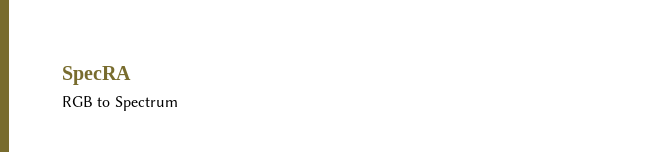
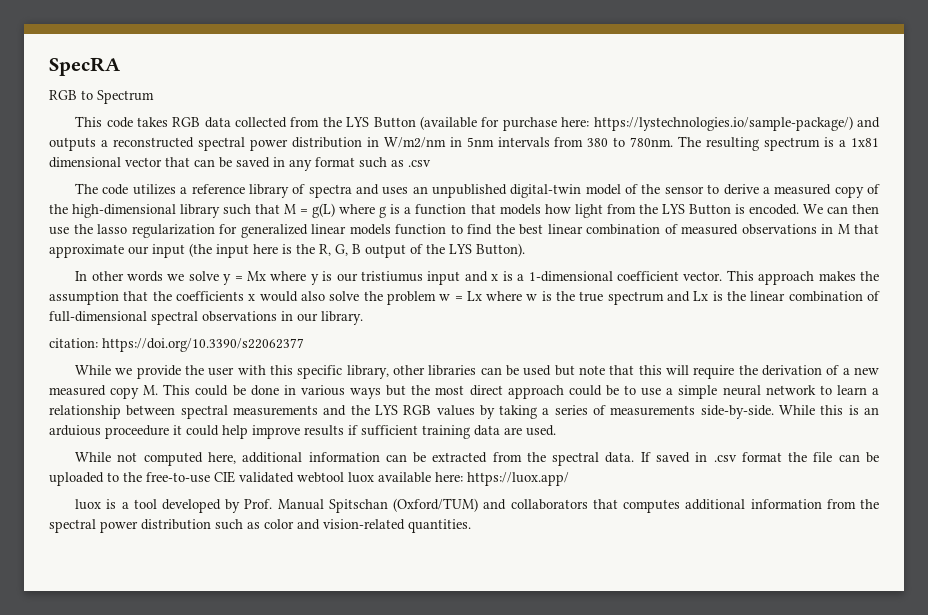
(178, 103) none -> [75,116,880,131] [49,136,880,151] [49,157,431,171] [75,183,881,198] [49,203,879,218] [49,224,879,238] [49,243,525,258] [75,270,880,285] [49,291,881,305] [49,311,363,325] [49,338,304,352] [75,365,879,379] [49,384,880,399] [49,405,879,419] [49,425,556,439] [75,452,880,466] [49,471,569,486] [75,498,880,513] [49,519,471,533] // This code takes RGB data collected from the LYS Button (available for purchase here: https://lystechnologies.io/sample-package/) and outputs a reconstructed spectral power distribution in W/m2/nm in 5nm intervals from 380 to 780nm. The resulting spectrum is a 1x81 dimensional vector that can be saved in any format such as .csv // The code utilizes a reference library of spectra and uses an unpublished digital-twin model of the sensor to derive a measured copy of the high-dimensional library such that M = g(L) where g is a function that models how light from the LYS Button is encoded. We can then use the lasso regularization for generalized linear models function to find the best linear combination of measured observations in M that approximate our input (the input here is the R, G, B output of the LYS Button). // In other words we solve y = Mx where y is our tristiumus input and x is a 1-dimensional coefficient vector. This approach makes the assumption that the coefficients x would also solve the problem w = Lx where w is the true spectrum and Lx is the linear combination of full-dimensional spectral observations in our library. // citation: https://doi.org/10.3390/s22062377 // While we provide the user with this specific library, other libraries can be used but note that this will require the derivation of a new measured copy M. This could be done in various ways but the most direct approach could be to use a simple neural network to learn a relationship between spectral measurements and the LYS RGB values by taking a series of measurements side-by-side. While this is an arduious proceedure it could help improve results if sufficient training data are used. // While not computed here, additional information can be extracted from the spectral data. If saved in .csv format the file can be uploaded to the free-to-use CIE validated webtool luox available here: https://luox.app/ // luox is a tool developed by Prof. Manual Spitschan (Oxford/TUM) and collaborators that computes additional information from the spectral power distribution such as color and vision-related quantities.

